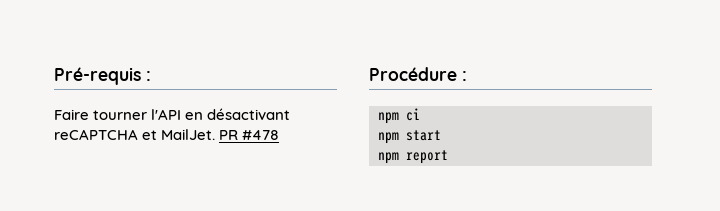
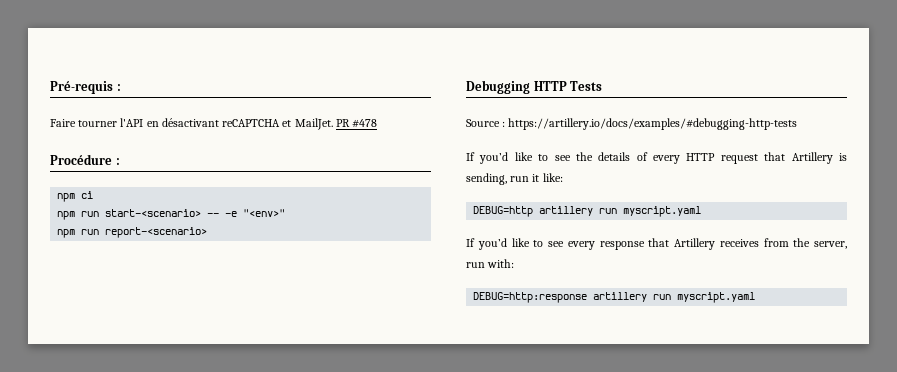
[406,130,441,141] [378,150,448,164] start // npm report -> [81,209,286,217] [57,227,208,238] [466,80,603,94] [466,118,798,130] [466,152,847,164] [466,173,563,185] [473,206,702,217] [466,238,847,250] [466,259,515,268] [473,292,756,303] run start-<scenario> -- -e "<env>" // npm run report-<scenario> // Debugging HTTP Tests // Source : https://artillery.io/docs/examples/#debugging-http-tests // If you’d like to see the details of every HTTP request that Artillery is sending, run it like: // DEBUG=http artillery run myscript.yaml // If you’d like to see every response that Artillery receives from the server, run with: // DEBUG=http:response artillery run myscript.yaml

